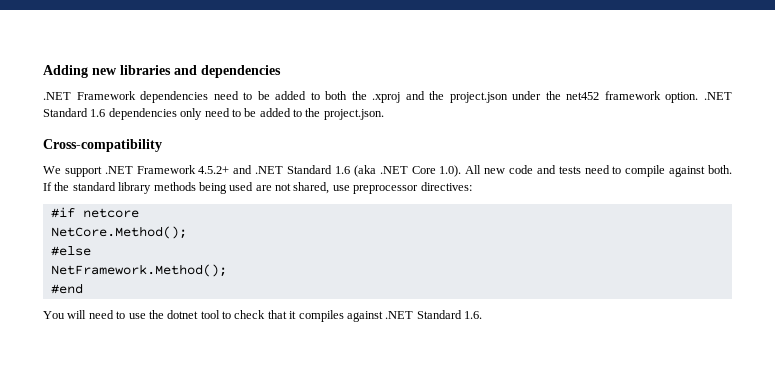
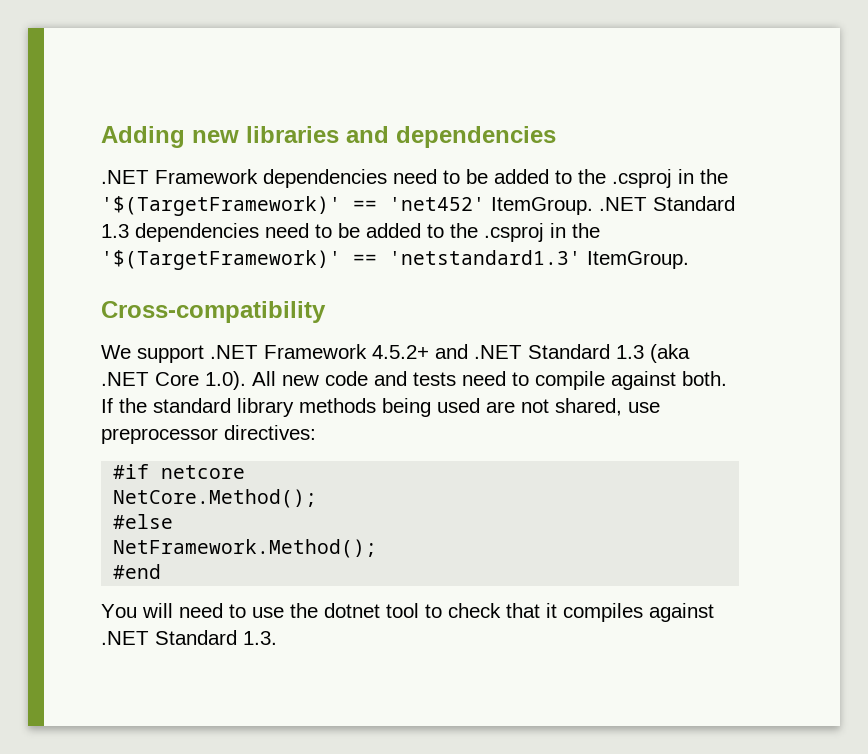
[325,91,732,103] [43,108,384,120] both the .xproj and the project.json under the net452 framework option. .NET Standard 1.6 dependencies only need to be added to the project.json. -> [578,169,728,188] [101,196,735,216] [101,223,600,242] [101,250,689,270] the .csproj in the '$(TargetFramework)' == 'net452' ItemGroup. .NET Standard 1.3 dependencies need to be added to the .csproj in the '$(TargetFramework)' == 'netstandard1.3' ItemGroup.
[334,166,350,174] 1.6 -> [616,345,644,359] 1.3
[464,311,482,319] 1.6. -> [243,631,277,645] 1.3.

